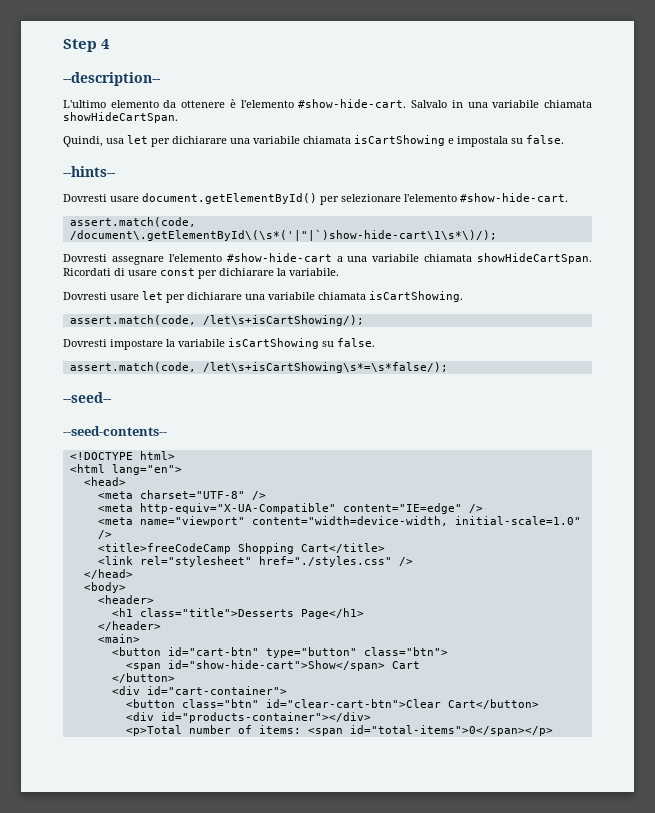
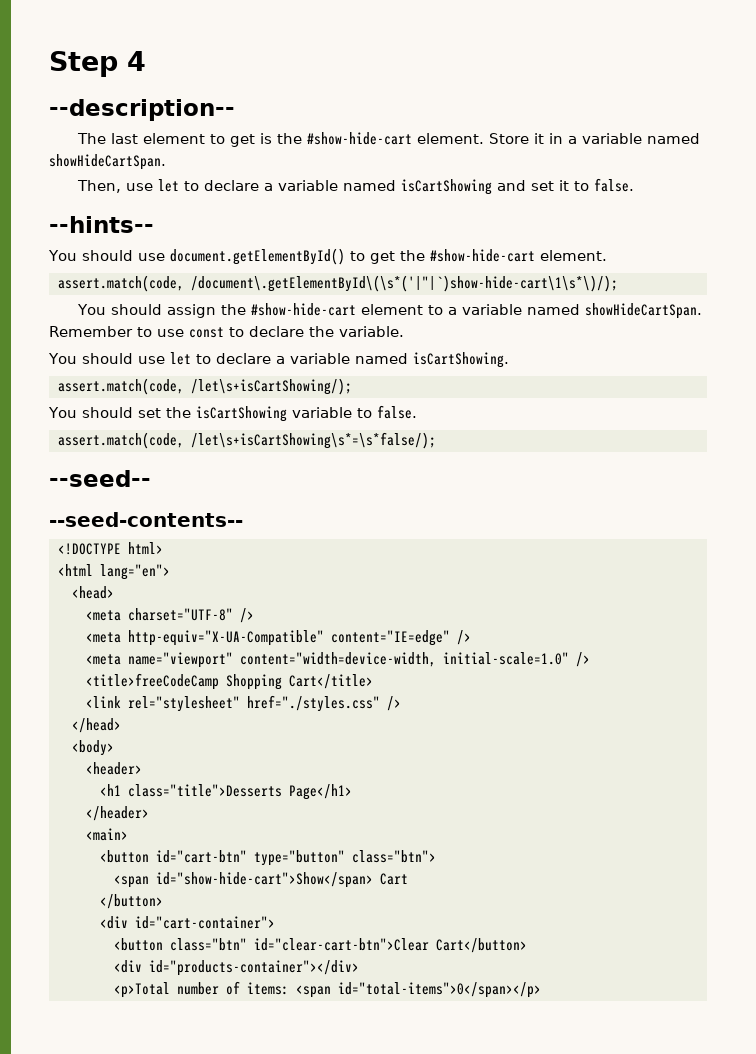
[63,99,593,108] [63,112,178,123] [63,135,564,147] [63,166,115,177] [63,193,568,205] [69,217,196,227] [69,230,497,241] [63,253,592,265] [63,268,339,279] [63,291,463,303] [69,315,364,326] [63,338,334,350] L'ultimo elemento da ottenere è l'elemento #show-hide-cart. Salvalo in una variabile chiamata showHideCartSpan. // Quindi, usa let per dichiarare una variabile chiamata isCartShowing e impostala su false. // --hints-- // Dovresti usare document.getElementById() per selezionare l'elemento #show-hide-cart. // assert.match(code, /document\.getElementById\(\s*('|"|`)show-hide-cart\1\s*\)/); // Dovresti assegnare l'elemento #show-hide-cart a una variabile chiamata showHideCartSpan. Ricordati di usare const per dichiarare la variabile. // Dovresti usare let per dichiarare una variabile chiamata isCartShowing. // assert.match(code, /let\s+isCartShowing/); // Dovresti impostare la variabile isCartShowing su -> [76,132,700,147] [49,154,166,170] [76,178,634,195] [49,216,154,233] [48,248,607,265] [57,275,618,292] [76,303,702,319] [49,326,404,338] [48,352,509,368] [57,378,352,395] [48,406,372,422] The last element to get is the #show-hide-cart element. Store it in a variable named showHideCartSpan. // Then, use let to declare a variable named isCartShowing and set it to false. // --hints-- // You should use document.getElementById() to get the #show-hide-cart element. // assert.match(code, /document\.getElementById\(\s*('|"|`)show-hide-cart\1\s*\)/); // You should assign the #show-hide-cart element to a variable named showHideCartSpan. Remember to use const to declare the variable. // You should use let to declare a variable named isCartShowing. // assert.match(code, /let\s+isCartShowing/); // You should set the isCartShowing variable to

